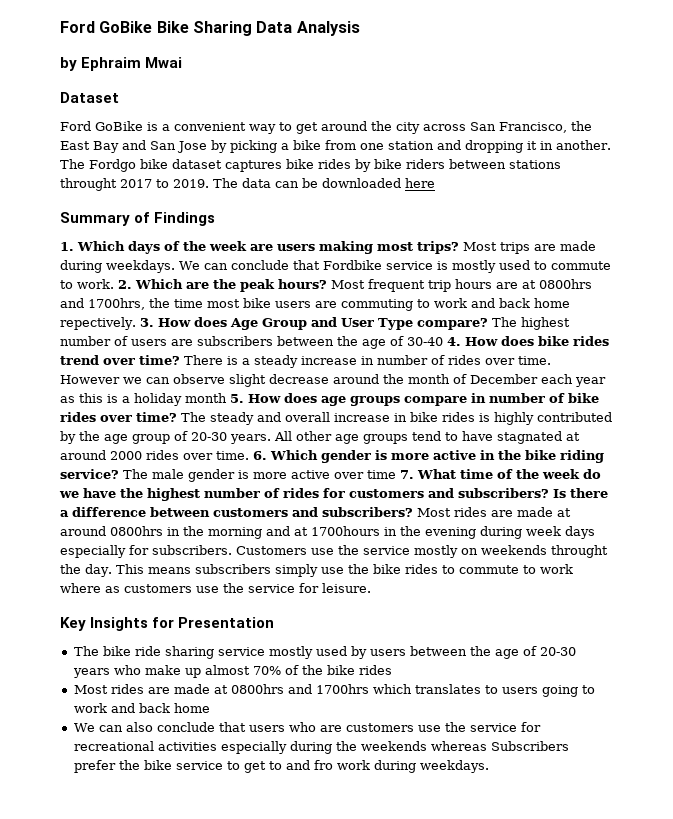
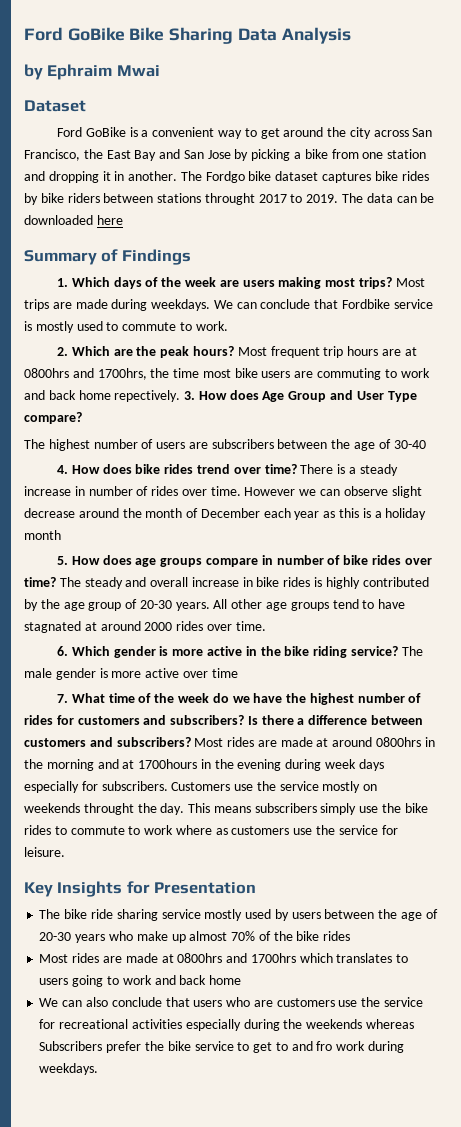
(114, 284) none -> (228, 326) //
(488, 324) none -> (82, 418) //
(443, 341) none -> (426, 444) //
(227, 398) none -> (61, 535) //
(249, 455) none -> (266, 626) //
(396, 474) none -> (238, 673) //

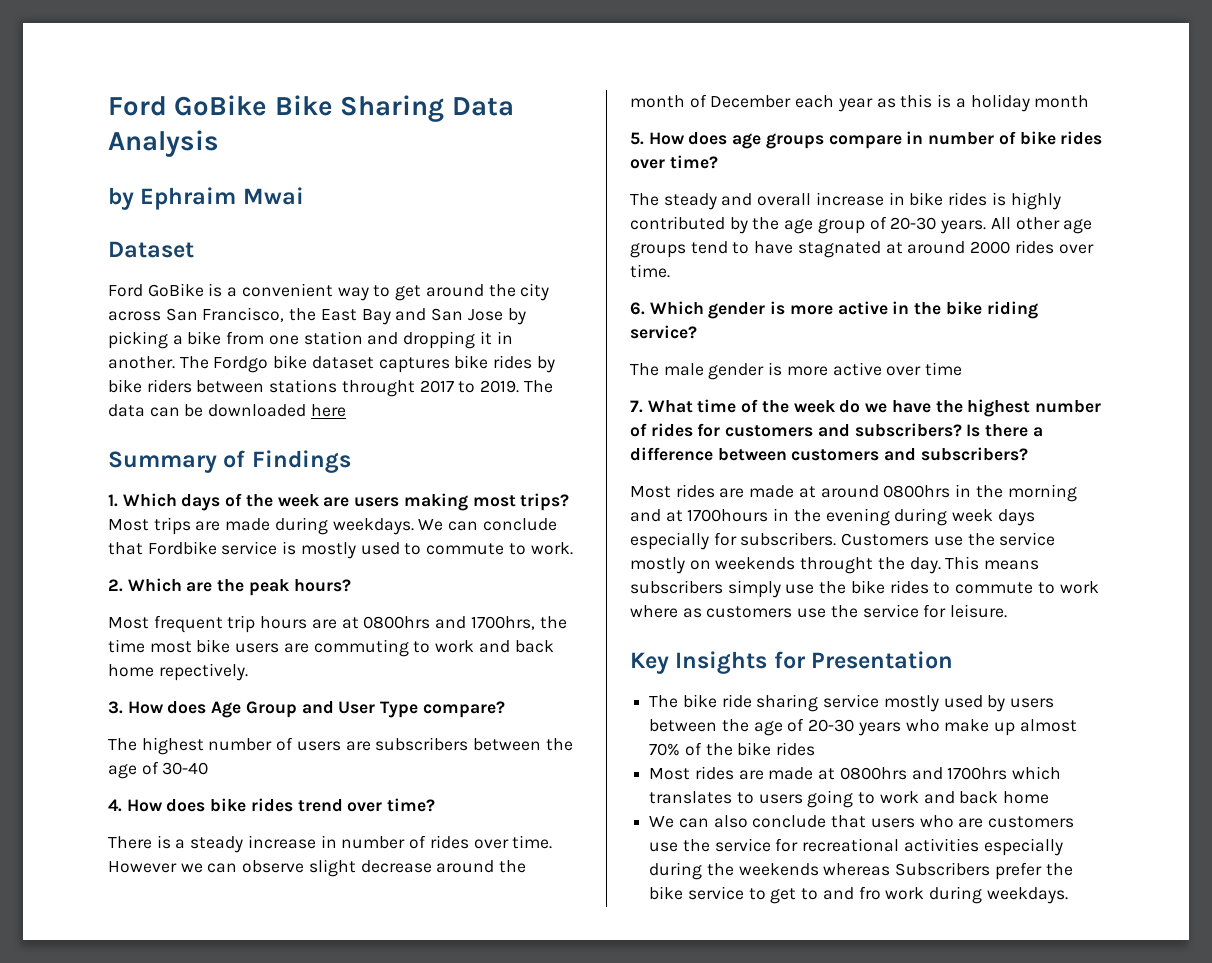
(234, 351) none -> (351, 585) //
(181, 396) none -> (248, 672) //
(297, 469) none -> (436, 805) //
(56, 582) none -> (718, 162) //
(398, 651) none -> (697, 332) //
(191, 742) none -> (1028, 454) //

